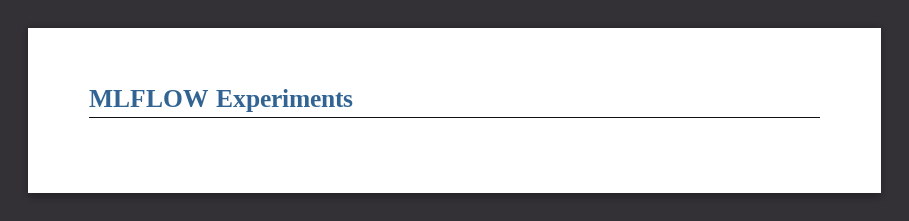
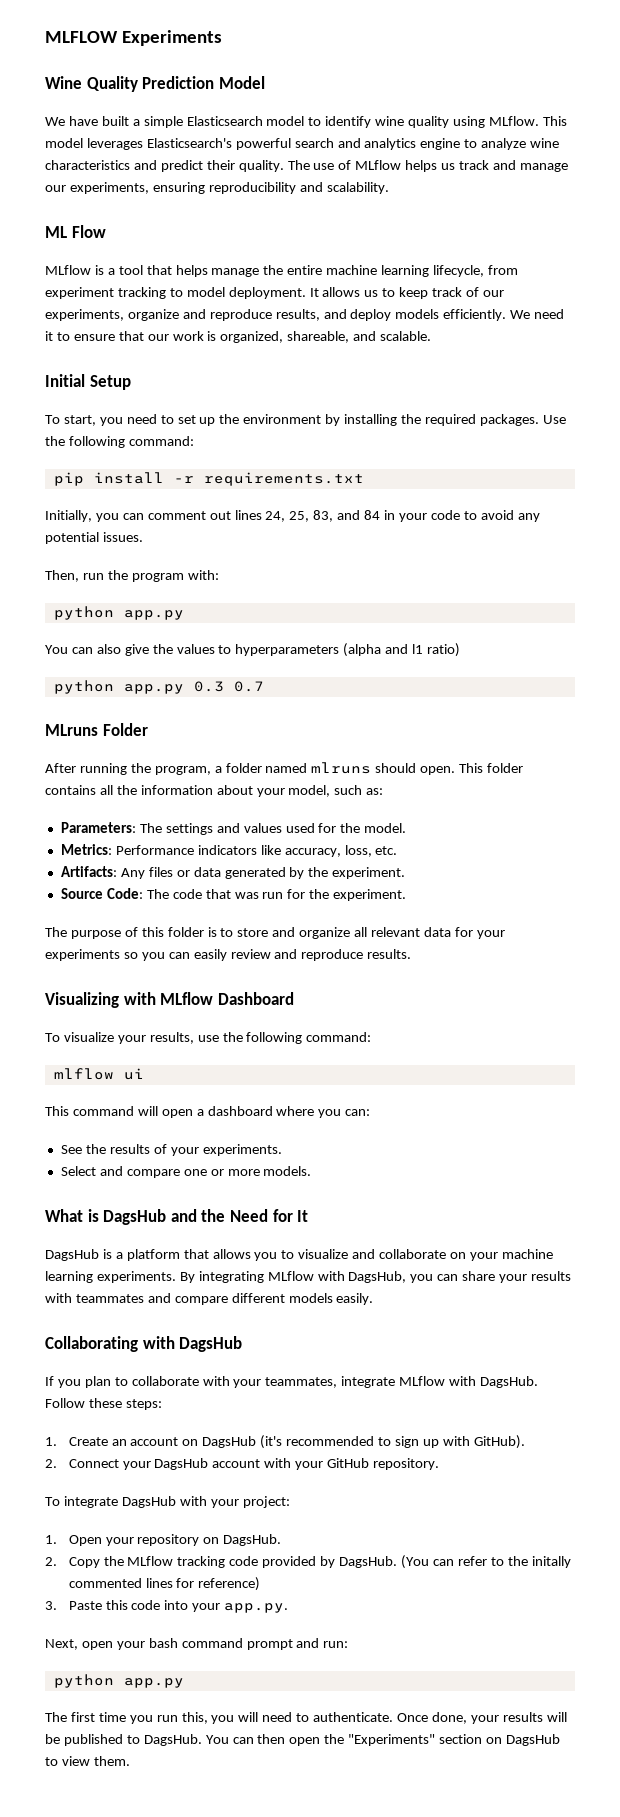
(353, 100) none -> [45,76,265,92] [45,116,567,128] [45,138,560,150] [45,160,568,172] [45,182,389,194] [45,225,106,238] [45,265,518,277] [45,287,504,299] [45,309,565,321] [45,331,432,343] [45,374,131,390] [45,414,566,426] [45,436,194,448] [53,472,364,486] [45,510,540,522] [45,532,143,544] [45,570,219,582] [53,606,184,620] [45,643,461,657] [53,680,264,694] [45,723,148,736] [45,762,524,775] [45,785,384,797] [60,822,407,835] [60,844,398,857] [60,866,406,879] [60,888,407,901] [45,927,505,939] [45,949,412,961] [45,992,294,1008] [45,1032,372,1044] [53,1068,144,1080] [45,1106,371,1118] [60,1144,282,1156] [60,1166,312,1178] [45,1209,309,1225] [45,1249,553,1261] [45,1271,572,1283] [45,1293,374,1305] [45,1336,243,1352] [45,1376,539,1388] [45,1398,162,1410] [45,1435,525,1449] [45,1458,440,1470] [45,1496,290,1508] [45,1534,282,1546] [45,1555,571,1569] [68,1577,261,1591] [45,1600,289,1613] [45,1638,349,1650] [53,1674,184,1688] [45,1712,567,1724] [45,1734,560,1746] [45,1756,130,1766] // Wine Quality Prediction Model // We have built a simple Elasticsearch model to identify wine quality using MLflow. This model leverages Elasticsearch's powerful search and analytics engine to analyze wine characteristics and predict their quality. The use of MLflow helps us track and manage our experiments, ensuring reproducibility and scalability. // ML Flow // MLflow is a tool that helps manage the entire machine learning lifecycle, from experiment tracking to model deployment. It allows us to keep track of our experiments, organize and reproduce results, and deploy models efficiently. We need it to ensure that our work is organized, shareable, and scalable. // Initial Setup // To start, you need to set up the environment by installing the required packages. Use the following command: // pip install -r requirements.txt // Initially, you can comment out lines 24, 25, 83, and 84 in your code to avoid any potential issues. // Then, run the program with: // python app.py // You can also give the values to hyperparameters (alpha and l1 ratio) // python app.py 0.3 0.7 // MLruns Folder // After running the program, a folder named mlruns should open. This folder contains all the information about your model, such as: // Parameters: The settings and values used for the model. // Metrics: Performance indicators like accuracy, loss, etc. // Artifacts: Any files or data generated by the experiment. // Source Code: The code that was run for the experiment. // The purpose of this folder is to store and organize all relevant data for your experiments so you can easily review and reproduce results. // Visualizing with MLflow Dashboard // To visualize your results, use the following command: // mlflow ui // This command will open a dashboard where you can: // See the results of your experiments. // Select and compare one or more models. // What is DagsHub and the Need for It // DagsHub is a platform that allows you to visualize and collaborate on your machine learning experiments. By integrating MLflow with DagsHub, you can share your results with teammates and compare different models easily. // Collaborating with DagsHub // If you plan to collaborate with your teammates, integrate MLflow with DagsHub. Follow these steps: // 1. Create an account on DagsHub (it's recommended to sign up with GitHub). // 2. Connect your DagsHub account with your GitHub repository. // To integrate DagsHub with your project: // 1. Open your repository on DagsHub. // 2. Copy the MLflow tracking code provided by DagsHub. (You can refer to the initally commented lines for reference) // 3. Paste this code into your app.py. // Next, open your bash command prompt and run: // python app.py // The first time you run this, you will need to authenticate. Once done, your results will be published to DagsHub. You can then open the "Experiments" section on DagsHub to view them.

